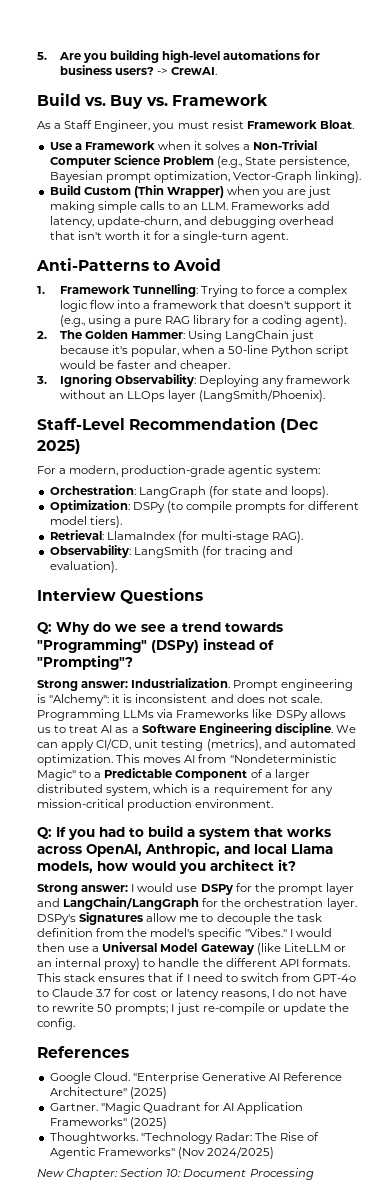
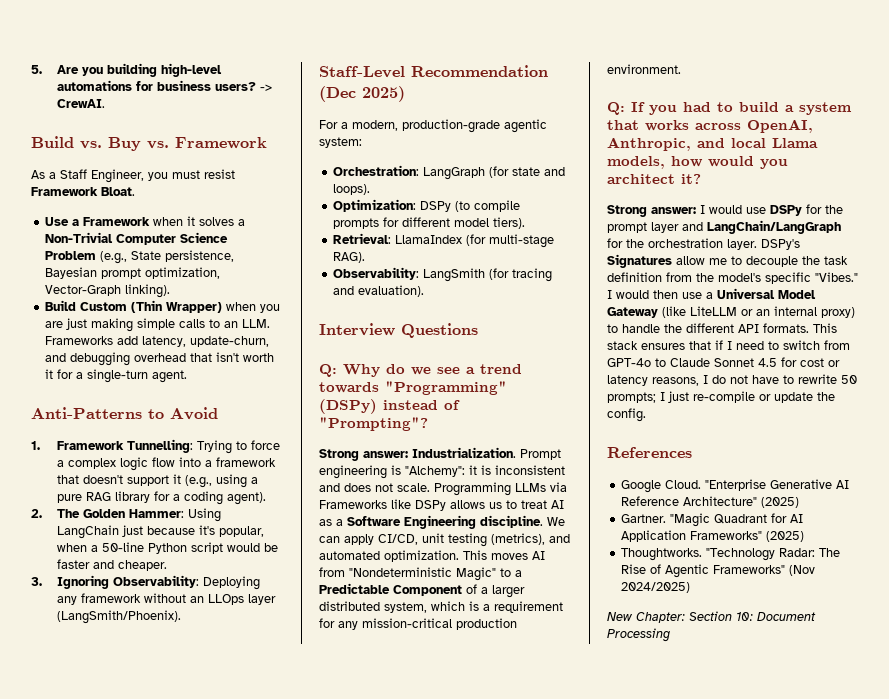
[96,989,112,997] 3.7 -> [714,358,777,367] Sonnet 4.5

